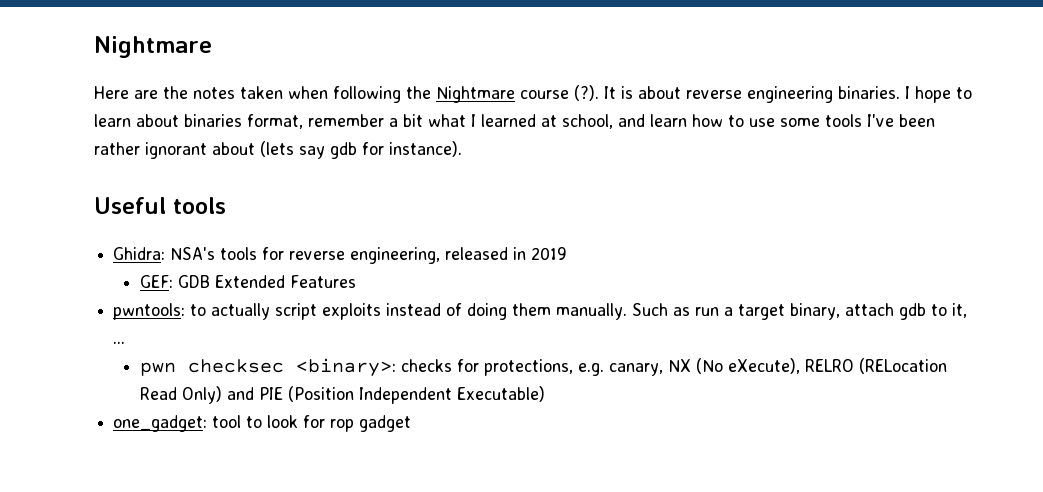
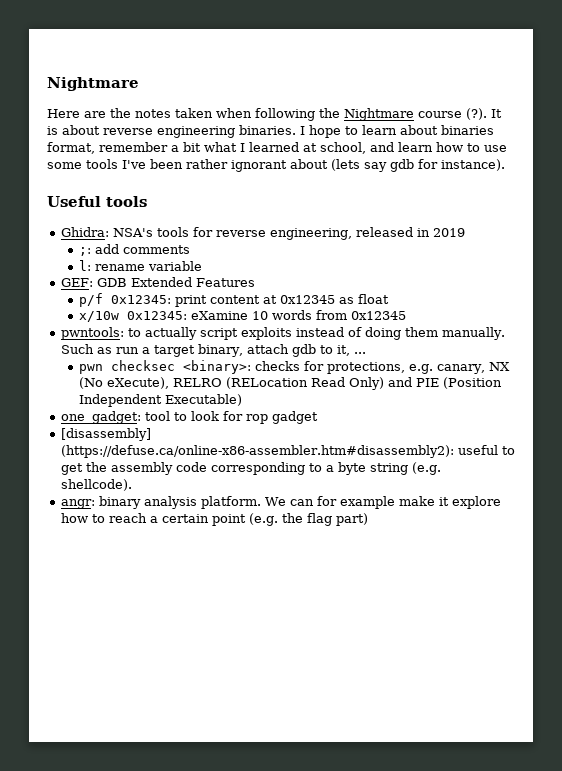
[140,275,357,288] GEF: GDB Extended Features -> [79,244,191,256] [79,260,203,271] [60,277,255,287] [79,293,390,307] [79,310,407,322] ;: add comments // l: rename variable // GEF: GDB Extended Features // p/f 0x12345: print content at 0x12345 as float // x/10w 0x12345: eXamine 10 words from 0x12345
(412, 423) none -> [60,428,151,441] [60,445,515,458] [60,462,441,475] [60,479,132,491] [60,496,501,509] [60,513,368,526] // [disassembly] (https://defuse.ca/online-x86-assembler.htm#disassembly2): useful to get the assembly code corresponding to a byte string (e.g. shellcode). // angr: binary analysis platform. We can for example make it explore how to reach a certain point (e.g. the flag part)

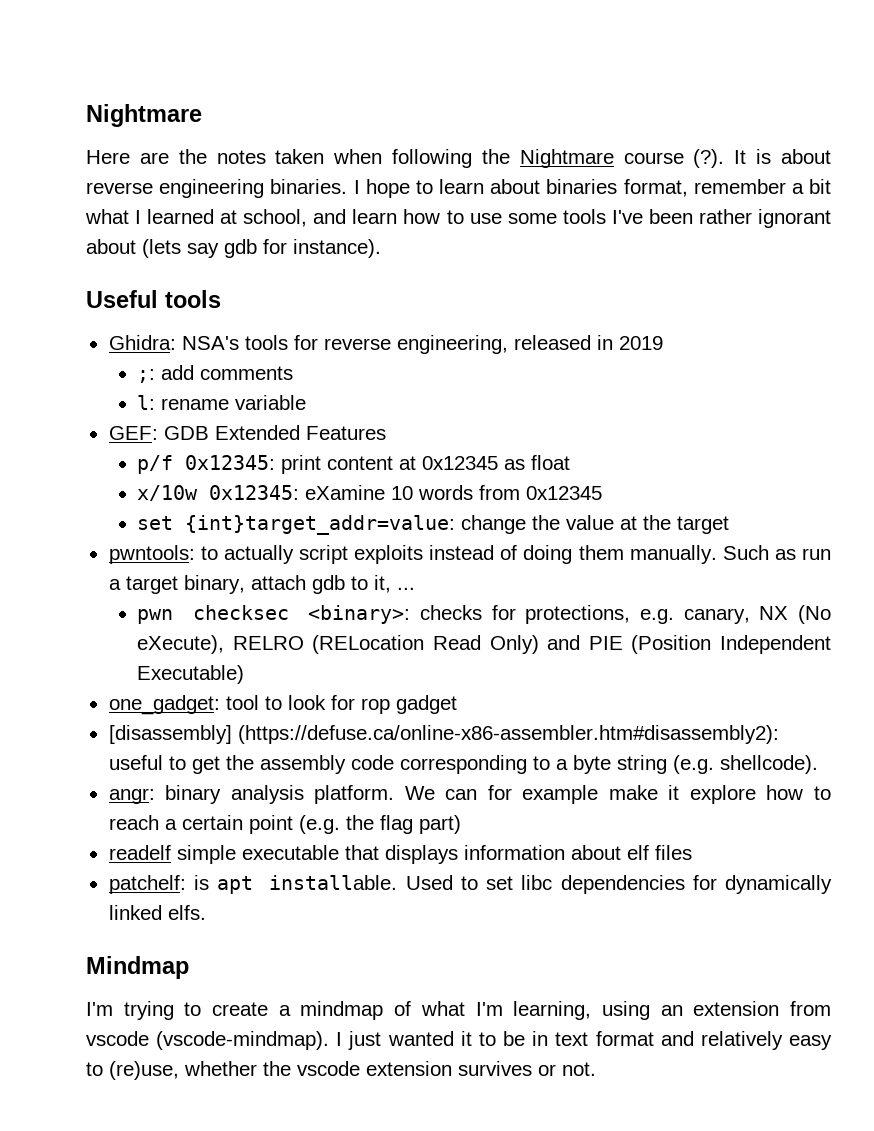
(407, 315) none -> [137,515,730,535] // set {int}target_addr=value: change the value at the target
(368, 519) none -> [108,845,692,864] [108,875,833,894] [108,905,206,920] [86,956,189,979] [86,1001,832,1020] [86,1031,832,1050] [86,1061,596,1080] // readelf simple executable that displays information about elf files // patchelf: is apt installable. Used to set libc dependencies for dynamically linked elfs. // Mindmap // I'm trying to create a mindmap of what I'm learning, using an extension from vscode (vscode-mindmap). I just wanted it to be in text format and relatively easy to (re)use, whether the vscode extension survives or not.

